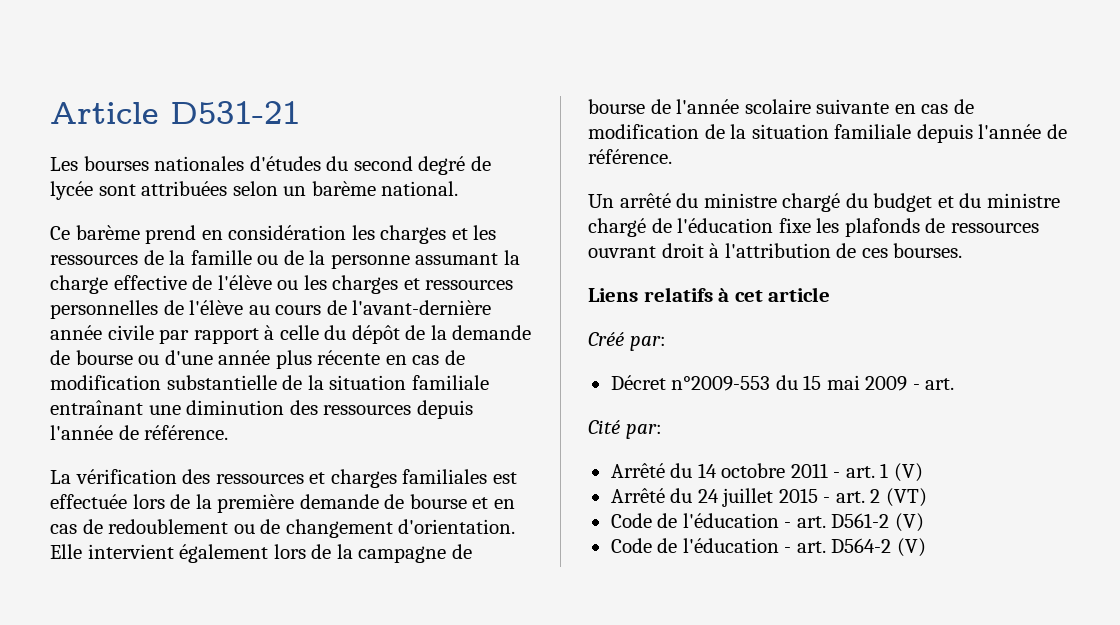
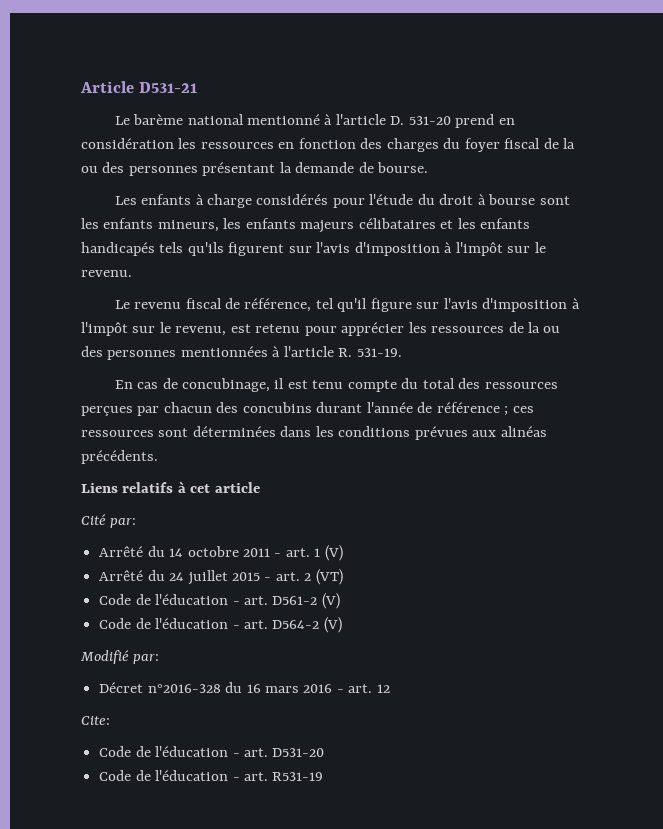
[50,156,491,175] [50,181,459,200] [50,225,497,244] [50,250,520,269] [50,275,514,294] [50,300,492,319] [50,325,532,344] [50,350,465,369] [50,375,489,390] [50,400,473,419] [50,425,229,440] [50,469,517,488] [50,494,515,513] [50,519,516,538] [50,544,472,563] [588,99,974,114] [588,124,1067,143] [588,149,672,164] [588,193,1060,212] [588,218,1039,237] [588,243,963,258] Les bourses nationales d'études du second degré de lycée sont attribuées selon un barème national. // Ce barème prend en considération les charges et les ressources de la famille ou de la personne assumant la charge effective de l'élève ou les charges et ressources personnelles de l'élève au cours de l'avant-dernière année civile par rapport à celle du dépôt de la demande de bourse ou d'une année plus récente en cas de modification substantielle de la situation familiale entraînant une diminution des ressources depuis l'année de référence. // La vérification des ressources et charges familiales est effectuée lors de la première demande de bourse et en cas de redoublement ou de changement d'orientation. Elle intervient également lors de la campagne de bourse de l'année scolaire suivante en cas de modification de la situation familiale depuis l'année de référence. // Un arrêté du ministre chargé du budget et du ministre chargé de l'éducation fixe les plafonds de ressources ouvrant droit à l'attribution de ces bourses. -> [114,114,515,128] [81,138,576,152] [81,162,429,176] [114,194,570,208] [81,218,531,233] [81,242,546,256] [81,270,132,277] [114,298,580,312] [81,322,561,336] [81,346,402,360] [114,378,558,392] [81,402,534,416] [81,426,547,440] [81,450,158,464] Le barème national mentionné à l'article D. 531-20 prend en considération les ressources en fonction des charges du foyer fiscal de la ou des personnes présentant la demande de bourse. // Les enfants à charge considérés pour l'étude du droit à bourse sont les enfants mineurs, les enfants majeurs célibataires et les enfants handicapés tels qu'ils figurent sur l'avis d'imposition à l'impôt sur le revenu. // Le revenu fiscal de référence, tel qu'il figure sur l'avis d'imposition à l'impôt sur le revenu, est retenu pour apprécier les ressources de la ou des personnes mentionnées à l'article R. 531-19. // En cas de concubinage, il est tenu compte du total des ressources perçues par chacun des concubins durant l'année de référence ; ces ressources sont déterminées dans les conditions prévues aux alinéas précédents.
[588,332,666,351] [610,375,955,391] // Créé par: // Décret n°2009-553 du 15 mai 2009 - art. -> (260, 487) none
(926, 547) none -> [80,650,160,664] [99,682,390,693] [81,716,110,725] [99,746,325,757] [99,770,324,781] // Modifié par: // Décret n°2016-328 du 16 mars 2016 - art. 12 // Cite: // Code de l'éducation - art. D531-20 // Code de l'éducation - art. R531-19

